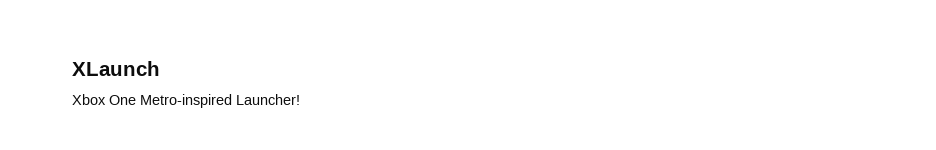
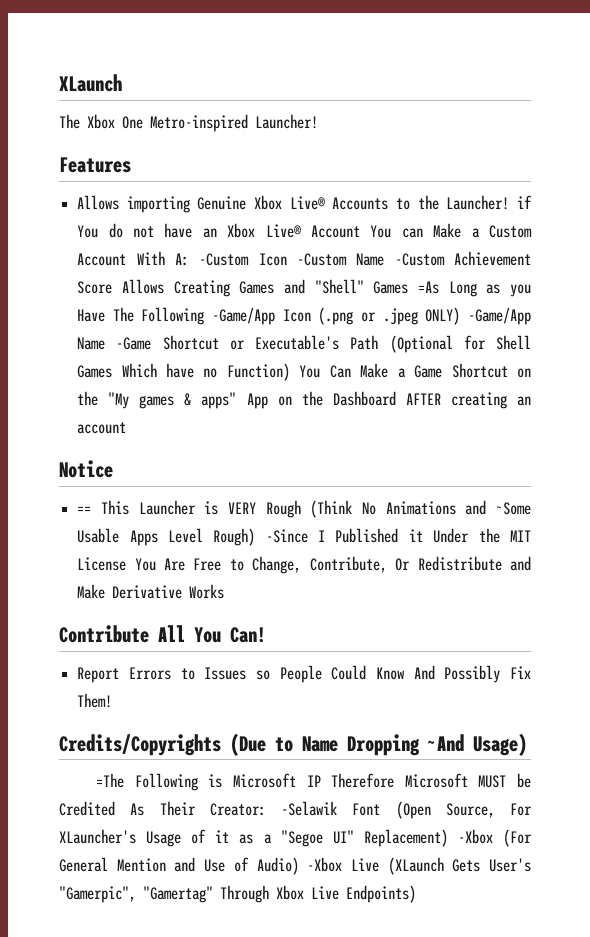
(160, 68) none -> [59,114,80,129] The
(300, 99) none -> [59,157,131,173] [77,195,532,213] [77,223,533,238] [77,251,531,266] [77,279,531,297] [77,307,531,325] [77,335,531,353] [77,363,531,381] [77,391,531,409] [77,422,127,434] [59,460,113,478] [77,500,531,518] [77,528,531,546] [77,556,532,574] [77,584,225,599] [59,625,266,643] [77,665,531,683] [77,693,113,708] [59,733,527,756] [96,773,531,791] [59,801,532,819] [59,829,532,847] [59,857,531,875] [59,885,416,903] // Features // Allows importing Genuine Xbox Live® Accounts to the Launcher! if You do not have an Xbox Live® Account You can Make a Custom Account With A: -Custom Icon -Custom Name -Custom Achievement Score Allows Creating Games and "Shell" Games =As Long as you Have The Following -Game/App Icon (.png or .jpeg ONLY) -Game/App Name -Game Shortcut or Executable's Path (Optional for Shell Games Which have no Function) You Can Make a Game Shortcut on the "My games & apps" App on the Dashboard AFTER creating an account // Notice // == This Launcher is VERY Rough (Think No Animations and ~Some Usable Apps Level Rough) -Since I Published it Under the MIT License You Are Free to Change, Contribute, Or Redistribute and Make Derivative Works // Contribute All You Can! // Report Errors to Issues so People Could Know And Possibly Fix Them! // Credits/Copyrights (Due to Name Dropping ~And Usage) // =The Following is Microsoft IP Therefore Microsoft MUST be Credited As Their Creator: -Selawik Font (Open Source, For XLauncher's Usage of it as a "Segoe UI" Replacement) -Xbox (For General Mention and Use of Audio) -Xbox Live (XLaunch Gets User's "Gamerpic", "Gamertag" Through Xbox Live Endpoints)

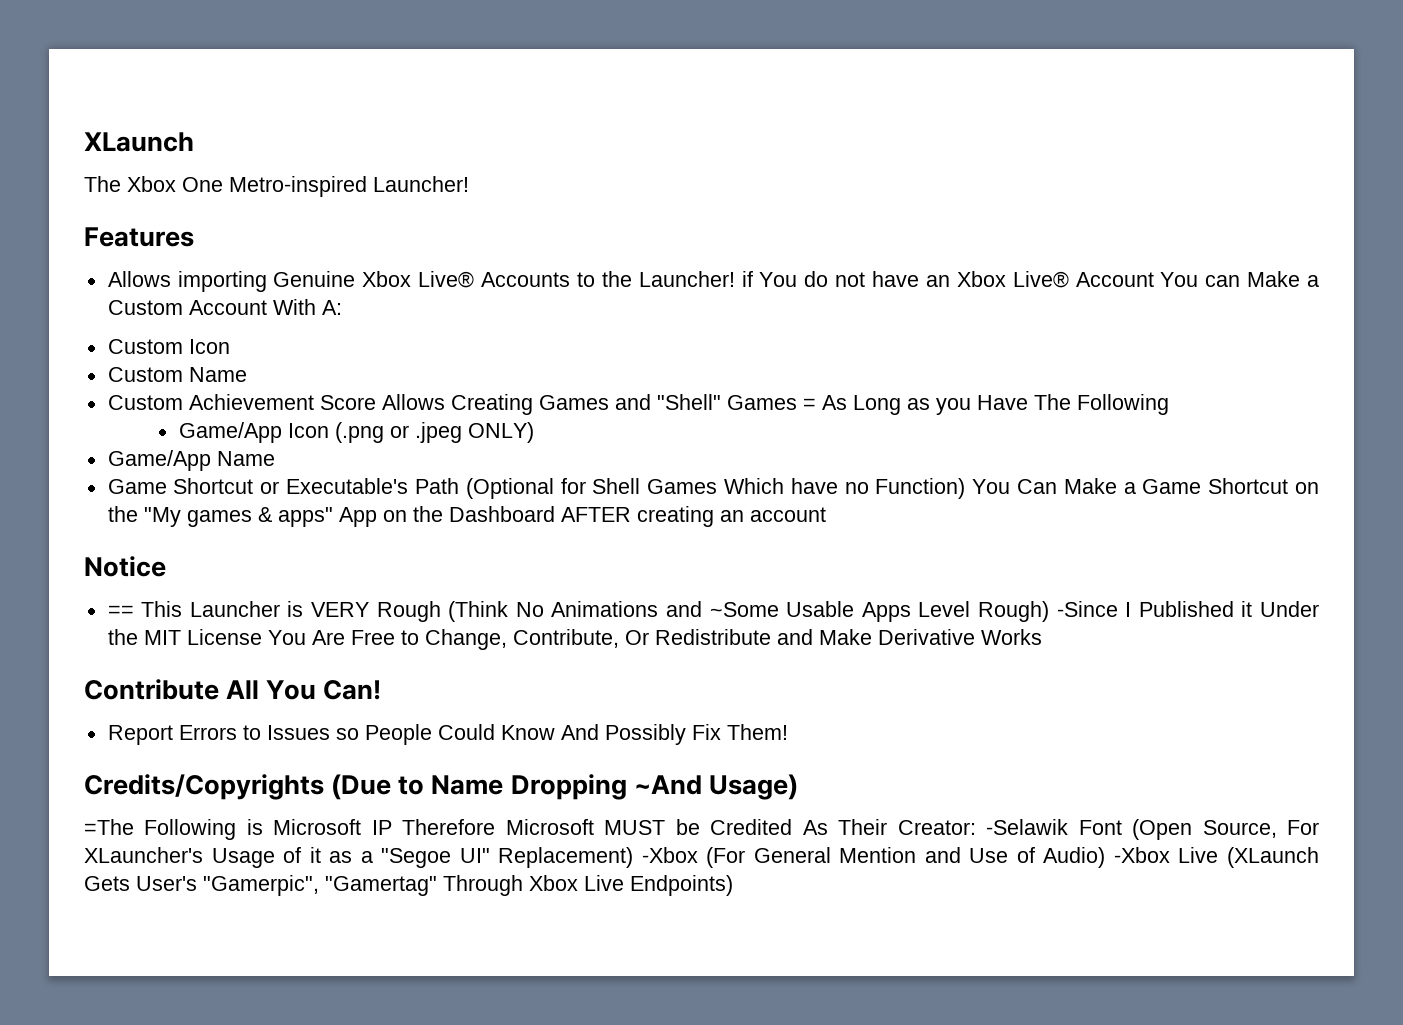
[199,253,445,266] -Custom Icon -Custom Name -Custom -> [107,339,230,354] [107,367,247,382] [107,395,183,410] // Custom Icon // Custom Name // Custom
[417,281,439,294] =As -> [802,395,847,410] = As
[212,307,276,325] -Game/App -> [178,422,282,443] // Game/App
[467,307,531,325] [77,337,152,350] -Game/App Name -Game -> [107,450,275,471] [107,479,167,494] // Game/App Name // Game

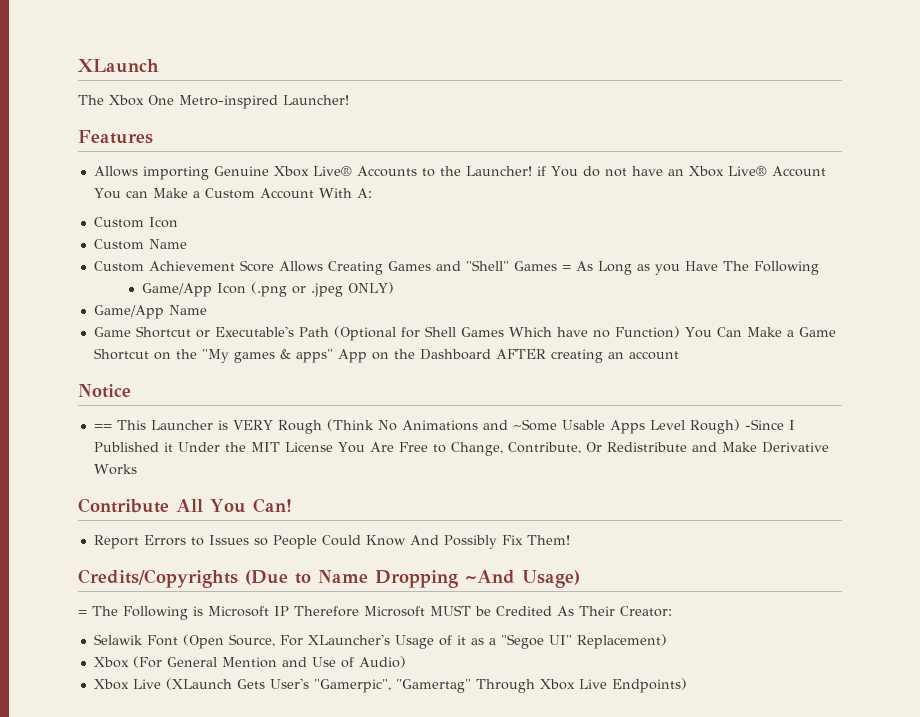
[84,819,134,835] =The -> [78,606,118,616] = The
[986,819,1069,835] -Selawik -> [93,634,143,645] // Selawik
[641,847,698,863] -Xbox -> [93,657,129,668] // Xbox
[1113,847,1170,863] -Xbox -> [93,679,129,690] // Xbox

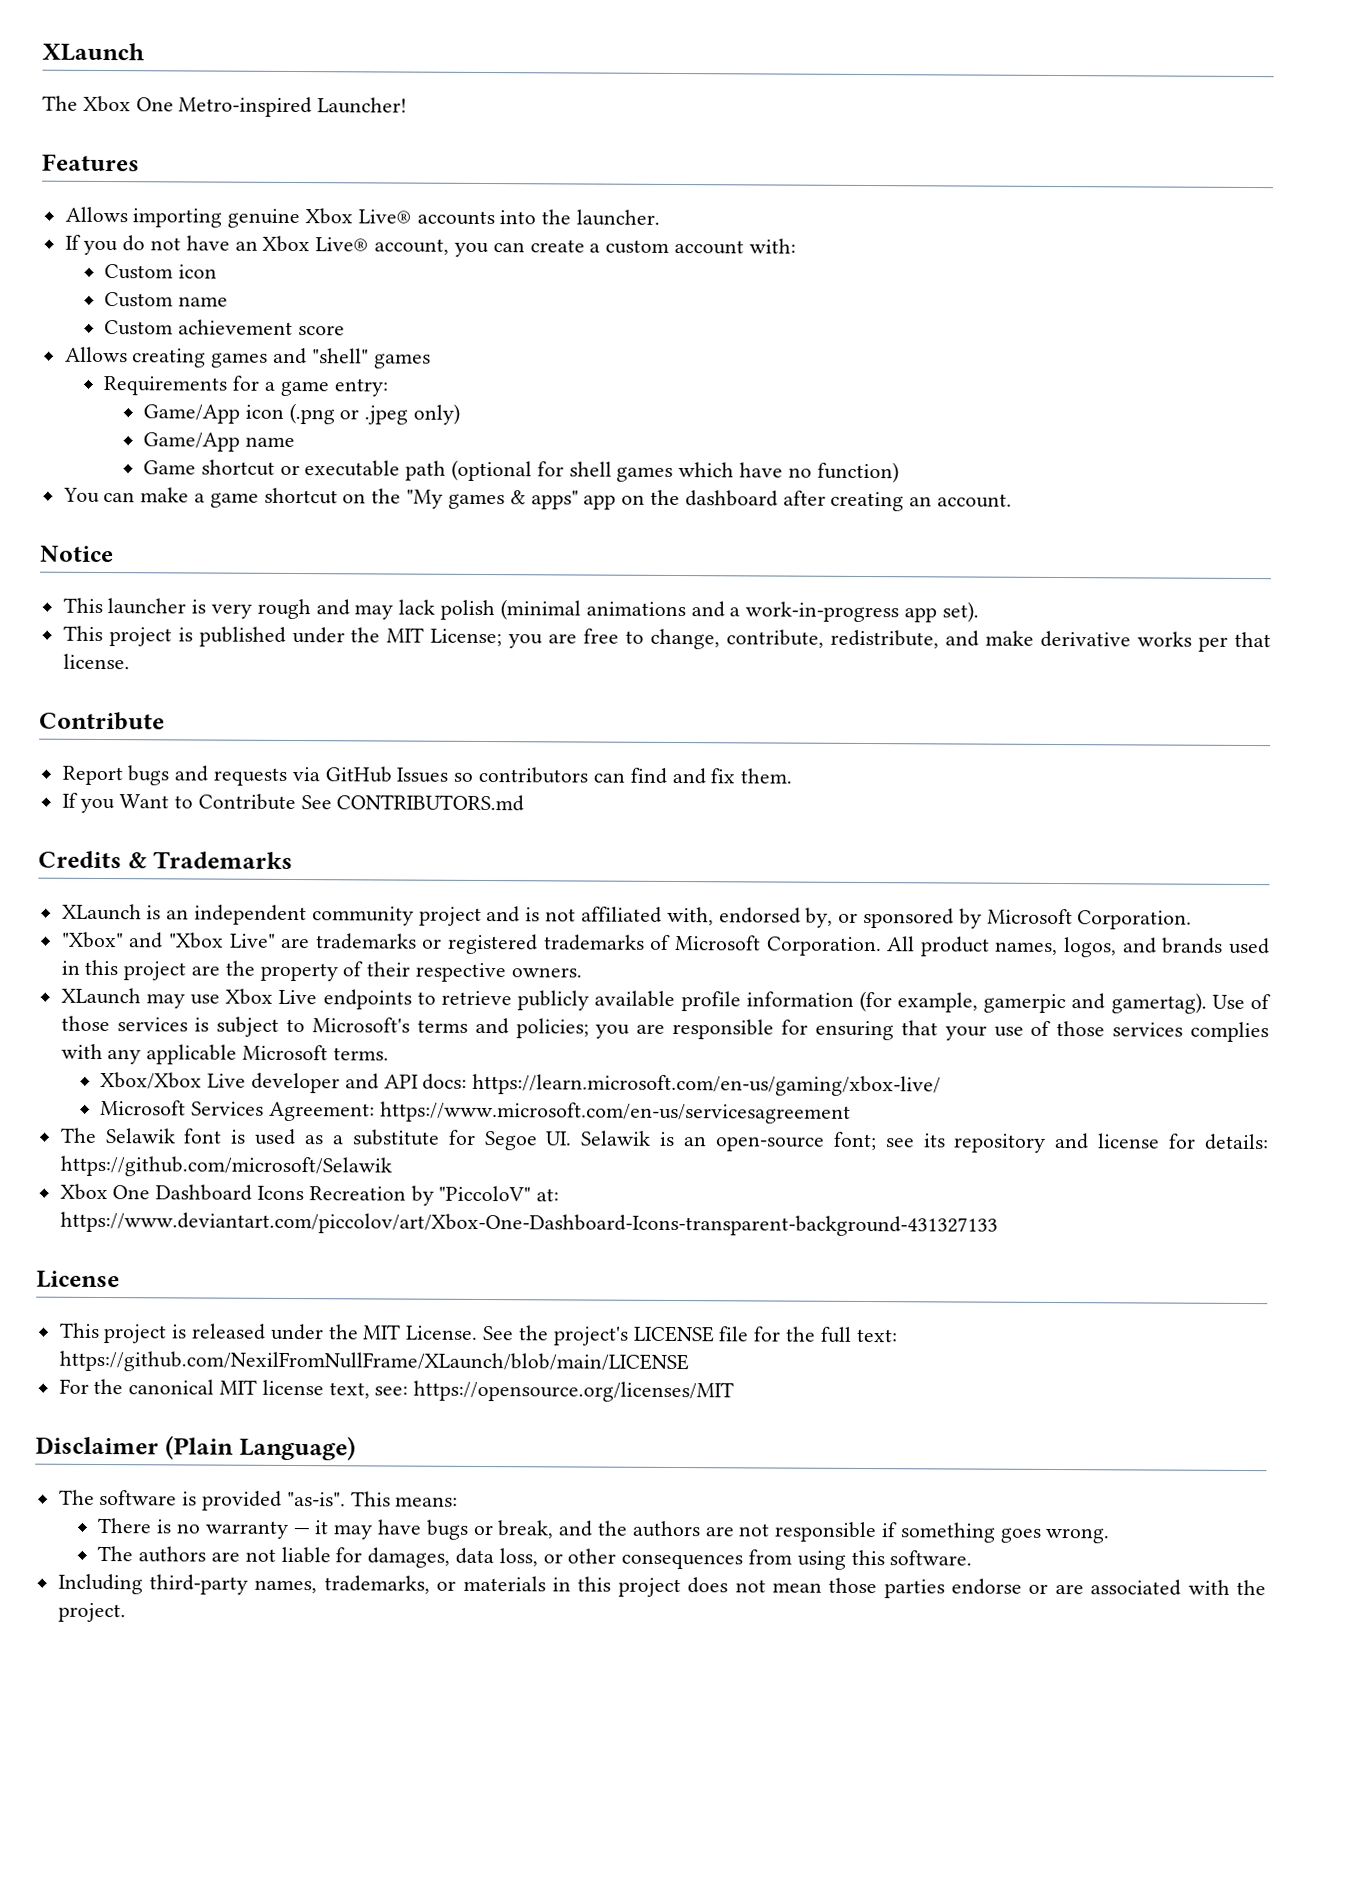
[213,166,578,177] Genuine Xbox Live® Accounts to the Launcher! if You -> [227,208,661,229] [64,234,119,256] genuine Xbox Live® accounts into the launcher. // If you
[771,166,826,177] [93,188,372,199] [93,217,178,228] [93,239,187,250] [93,260,819,275] [141,283,246,297] Account You can Make a Custom Account With A: // Custom Icon // Custom Name // Custom Achievement Score Allows Creating Games and "Shell" Games = As Long as you Have The Following // Game/App Icon -> [374,238,796,258] [104,264,218,280] [104,292,229,308] [104,319,345,336] [64,346,431,369] [103,375,388,397] [142,404,284,424] account, you can create a custom account with: // Custom icon // Custom name // Custom achievement score // Allows creating games and "shell" games // Requirements for a game entry: // Game/App icon
[347,282,394,294] [93,305,207,319] [93,326,836,341] [93,348,149,360] ONLY) // Game/App Name // Game Shortcut or Executable's Path (Optional for Shell Games Which have no Function) You Can Make a Game Shortcut -> [412,403,460,425] [142,432,295,452] [142,459,899,484] [62,487,338,508] only) // Game/App name // Game shortcut or executable path (optional for shell games which have no function) // You can make a game shortcut
[337,349,546,363] App on the Dashboard AFTER -> [583,489,826,510] app on the dashboard after
[628,351,679,360] account -> [936,493,1012,508] account.
[93,419,795,434] [93,442,829,456] [93,464,137,475] [78,498,292,513] [93,535,570,549] [78,569,580,588] [78,605,672,620] [93,634,667,649] [93,656,406,668] [93,678,687,693] == This Launcher is VERY Rough (Think No Animations and ~Some Usable Apps Level Rough) -Since I Published it Under the MIT License You Are Free to Change, Contribute, Or Redistribute and Make Derivative Works // Contribute All You Can! // Report Errors to Issues so People Could Know And Possibly Fix Them! // Credits/Copyrights (Due to Name Dropping ~And Usage) // = The Following is Microsoft IP Therefore Microsoft MUST be Credited As Their Creator: // Selawik Font (Open Source, For XLauncher's Usage of it as a "Segoe UI" Replacement) // Xbox (For General Mention and Use of Audio) // Xbox Live (XLaunch Gets User's "Gamerpic", "Gamertag" Through Xbox Live Endpoints) -> [62,597,979,623] [62,625,1271,652] [62,653,130,670] [39,711,165,731] [61,765,793,786] [61,792,525,814] [38,850,293,869] [61,903,1193,930] [61,931,1270,958] [60,959,582,983] [60,987,1272,1014] [60,1015,1269,1043] [60,1043,389,1065] [100,1071,942,1097] [100,1099,851,1124] [59,1127,1269,1153] [59,1155,392,1178] [59,1183,560,1206] [59,1211,998,1237] [36,1270,120,1289] [58,1322,898,1346] [58,1350,689,1375] [58,1378,735,1403] [35,1435,356,1461] [58,1489,459,1511] [97,1517,1110,1544] [97,1545,973,1570] [57,1573,1266,1599] [57,1602,126,1623] This launcher is very rough and may lack polish (minimal animations and a work-in-progress app set). // This project is published under the MIT License; you are free to change, contribute, redistribute, and make derivative works per that license. // Contribute // Report bugs and requests via GitHub Issues so contributors can find and fix them. // If you Want to Contribute See CONTRIBUTORS.md // Credits & Trademarks // XLaunch is an independent community project and is not affiliated with, endorsed by, or sponsored by Microsoft Corporation. // "Xbox" and "Xbox Live" are trademarks or registered trademarks of Microsoft Corporation. All product names, logos, and brands used in this project are the property of their respective owners. // XLaunch may use Xbox Live endpoints to retrieve publicly available profile information (for example, gamerpic and gamertag). Use of those services is subject to Microsoft's terms and policies; you are responsible for ensuring that your use of those services complies with any applicable Microsoft terms. // Xbox/Xbox Live developer and API docs: https://learn.microsoft.com/en-us/gaming/xbox-live/ // Microsoft Services Agreement: https://www.microsoft.com/en-us/servicesagreement // The Selawik font is used as a substitute for Segoe UI. Selawik is an open-source font; see its repository and license for details: https://github.com/microsoft/Selawik // Xbox One Dashboard Icons Recreation by "PiccoloV" at: https://www.deviantart.com/piccolov/art/Xbox-One-Dashboard-Icons-transparent-background-431327133 // License // This project is released under the MIT License. See the project's LICENSE file for the full text: https://github.com/NexilFromNullFrame/XLaunch/blob/main/LICENSE // For the canonical MIT license text, see: https://opensource.org/licenses/MIT // Disclaimer (Plain Language) // The software is provided "as-is". This means: // There is no warranty — it may have bugs or break, and the authors are not responsible if something goes wrong. // The authors are not liable for damages, data loss, or other consequences from using this software. // Including third-party names, trademarks, or materials in this project does not mean those parties endorse or are associated with the project.

